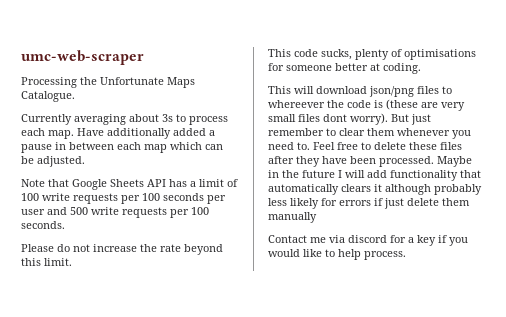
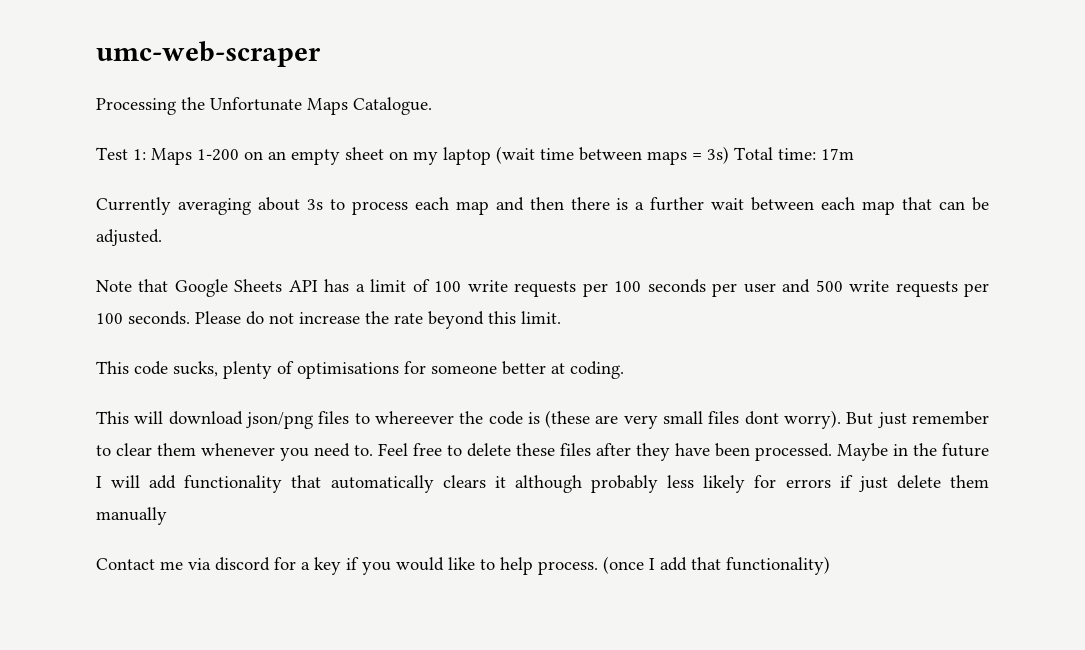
(75, 96) none -> [96,146,854,165] // Test 1: Maps 1-200 on an empty sheet on my laptop (wait time between maps = 3s) Total time: 17m
[48,128,215,139] [21,142,66,153] map. Have additionally added a pause in -> [455,197,745,215] map and then there is a further wait
[170,142,202,150] which -> [902,197,933,210] that
(65, 225) // -> (190, 318) none
(406, 255) none -> [603,556,830,575] (once I add that functionality)

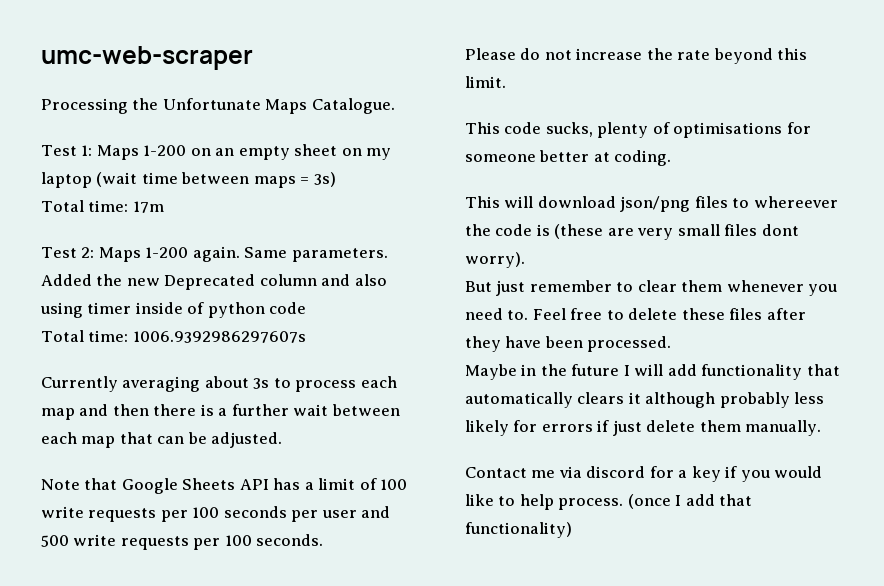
(729, 155) none -> (336, 179) //
(854, 154) none -> [41,246,388,262] [41,274,387,290] [40,302,307,318] [41,330,306,343] // Test 2: Maps 1-200 again. Same parameters. Added the new Deprecated column and also using timer inside of python code // Total time: 1006.9392986297607s
(190, 318) none -> (324, 540) //
(842, 419) none -> (525, 260) //
(832, 452) none -> (672, 344) //
[96,507,167,525] manually -> [745,420,822,436] manually.

